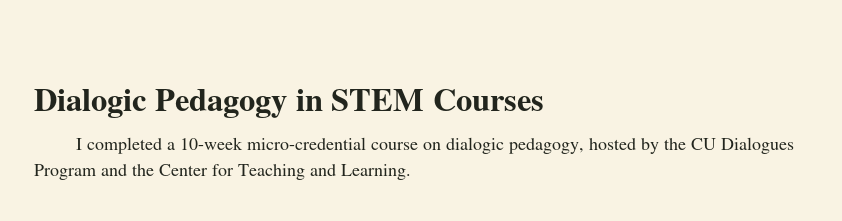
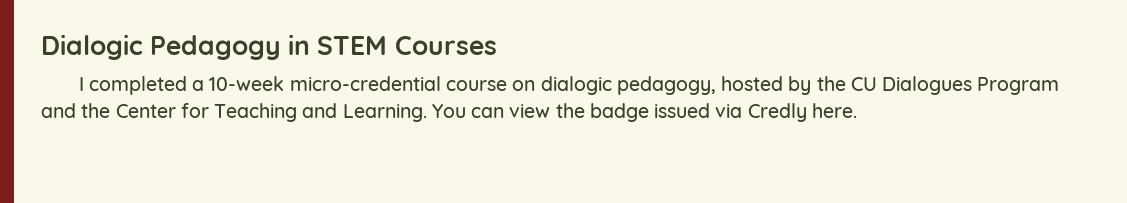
(411, 172) none -> [431,103,857,122] You can view the badge issued via Credly here.

